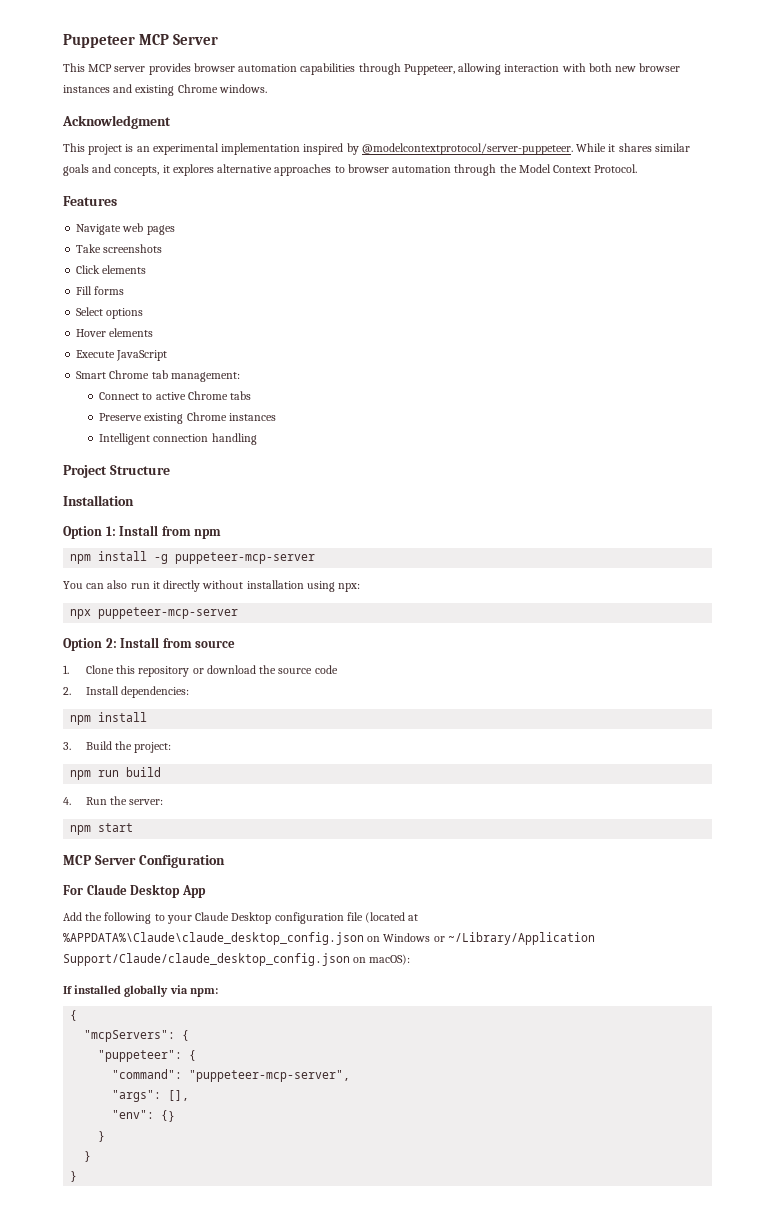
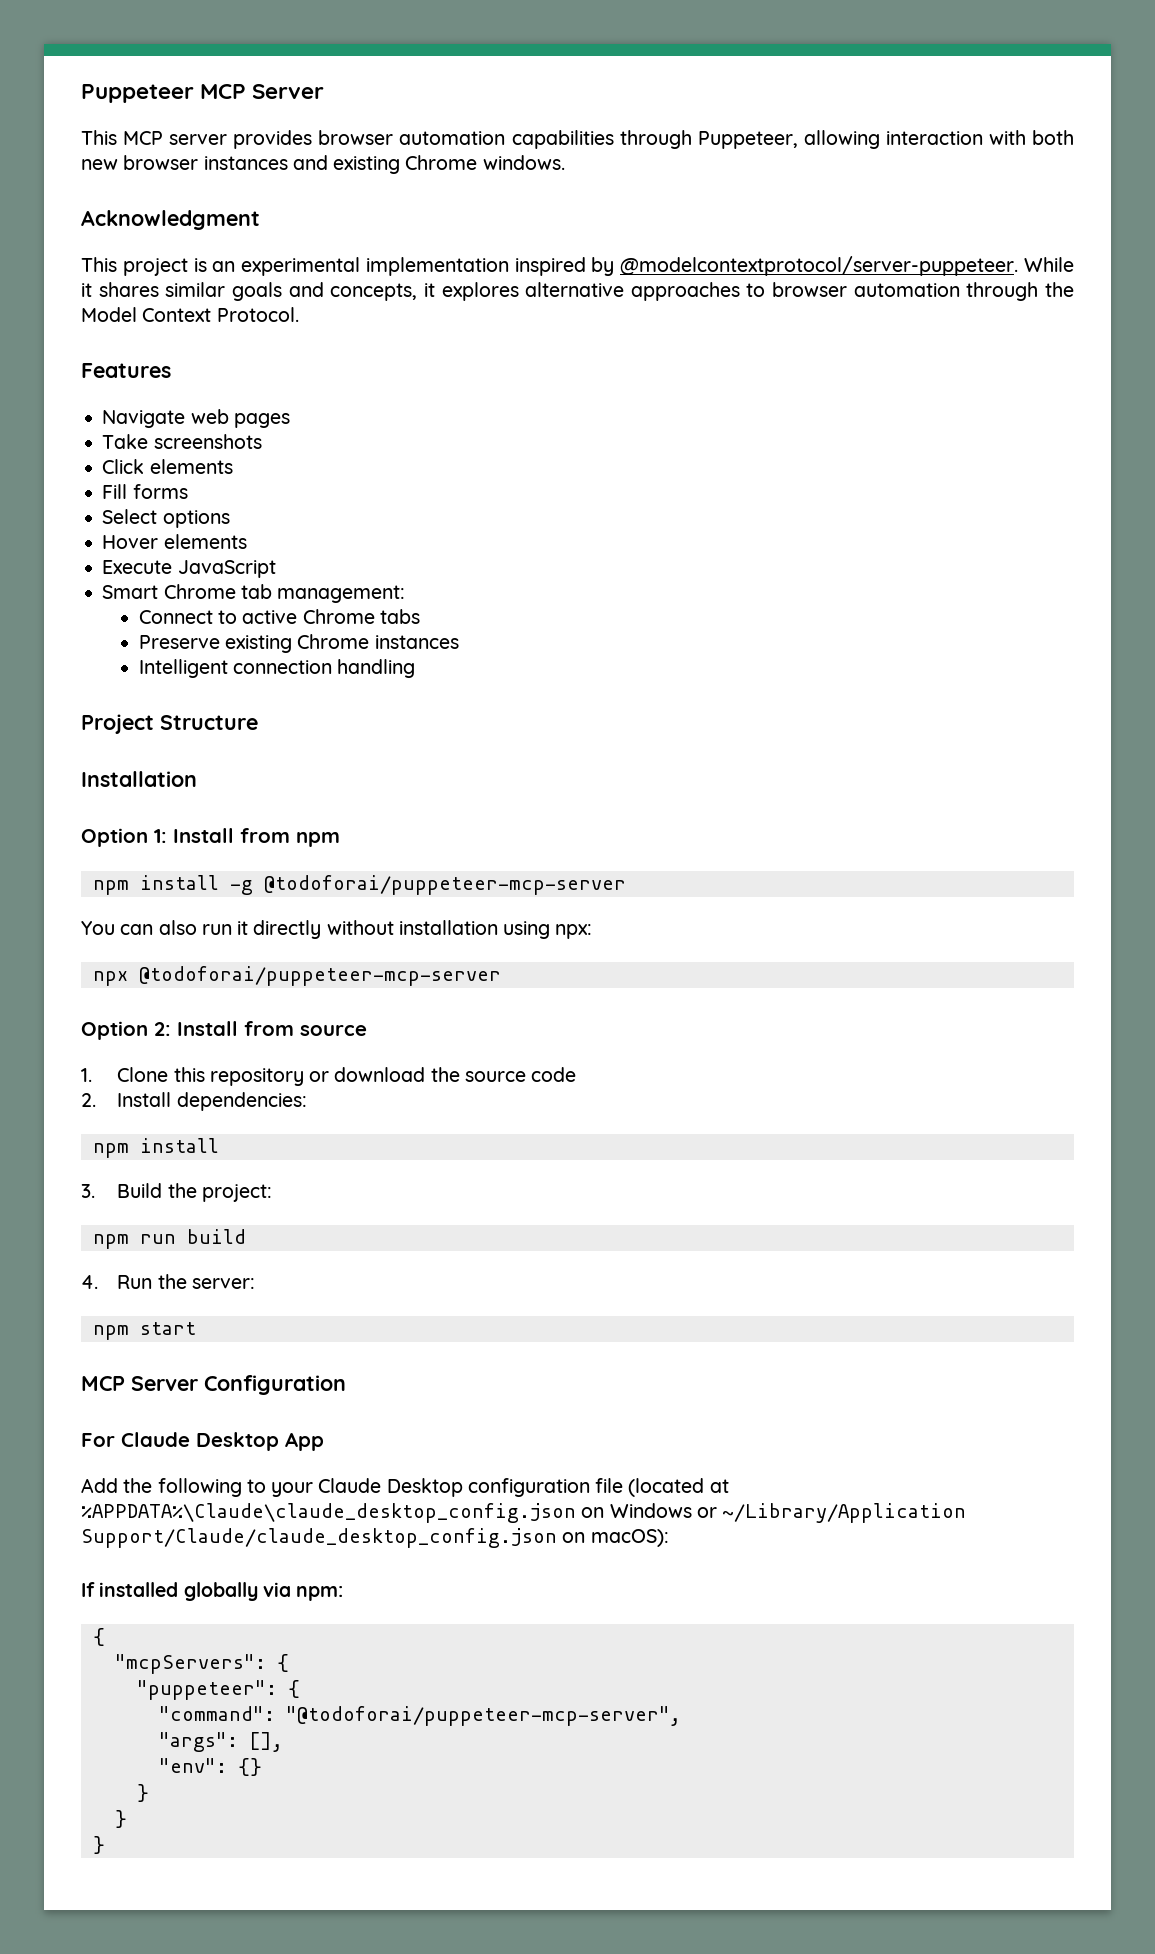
[175,552,316,564] puppeteer-mcp-server -> [263,875,626,895] @todoforai/puppeteer-mcp-server
[98,607,239,619] puppeteer-mcp-server -> [138,966,501,986] @todoforai/puppeteer-mcp-server
[189,1070,351,1082] "puppeteer-mcp-server", -> [285,1706,681,1726] "@todoforai/puppeteer-mcp-server",

